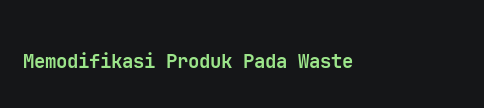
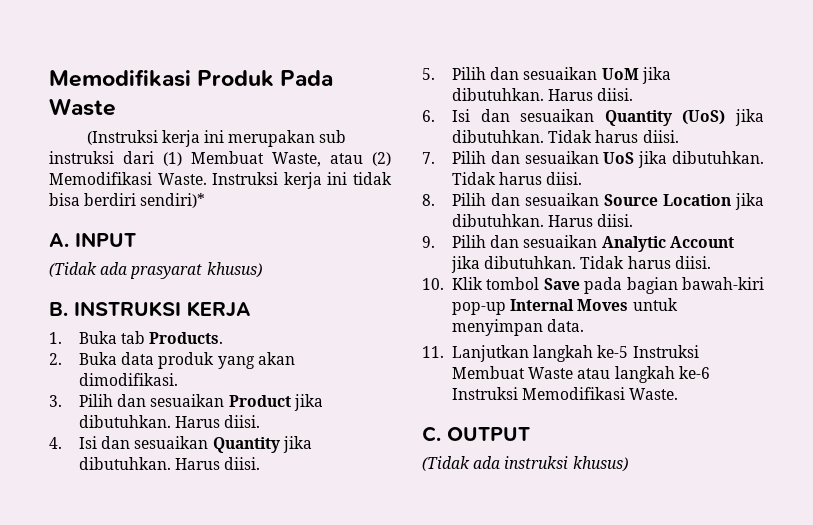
(353, 61) none -> [86,130,347,147] [49,151,391,167] [49,172,392,189] [49,193,206,208] [49,232,136,247] [49,262,262,279] [49,301,251,318] [49,331,224,344] [49,352,295,369] [79,373,179,386] [49,394,323,411] [79,415,261,428] [49,436,312,453] [79,457,261,470] [422,67,671,84] [452,88,634,101] [422,109,764,126] [452,130,679,143] [422,151,764,168] [452,172,583,185] [422,193,764,210] [452,214,634,227] [422,235,734,252] [451,256,711,273] [422,277,764,294] [452,298,678,315] [452,319,585,336] [422,345,699,362] [452,366,710,383] [452,387,679,400] [422,426,530,442] [422,456,628,472] // (Instruksi kerja ini merupakan sub instruksi dari (1) Membuat Waste, atau (2) Memodifikasi Waste. Instruksi kerja ini tidak bisa berdiri sendiri)* // A. INPUT // (Tidak ada prasyarat khusus) // B. INSTRUKSI KERJA // 1. Buka tab Products. // 2. Buka data produk yang akan dimodifikasi. // 3. Pilih dan sesuaikan Product jika dibutuhkan. Harus diisi. // 4. Isi dan sesuaikan Quantity jika dibutuhkan. Harus diisi. // 5. Pilih dan sesuaikan UoM jika dibutuhkan. Harus diisi. // 6. Isi dan sesuaikan Quantity (UoS) jika dibutuhkan. Tidak harus diisi. // 7. Pilih dan sesuaikan UoS jika dibutuhkan. Tidak harus diisi. // 8. Pilih dan sesuaikan Source Location jika dibutuhkan. Harus diisi. // 9. Pilih dan sesuaikan Analytic Account jika dibutuhkan. Tidak harus diisi. // 10. Klik tombol Save pada bagian bawah-kiri pop-up Internal Moves untuk menyimpan data. // 11. Lanjutkan langkah ke-5 Instruksi Membuat Waste atau langkah ke-6 Instruksi Memodifikasi Waste. // C. OUTPUT // (Tidak ada instruksi khusus)

